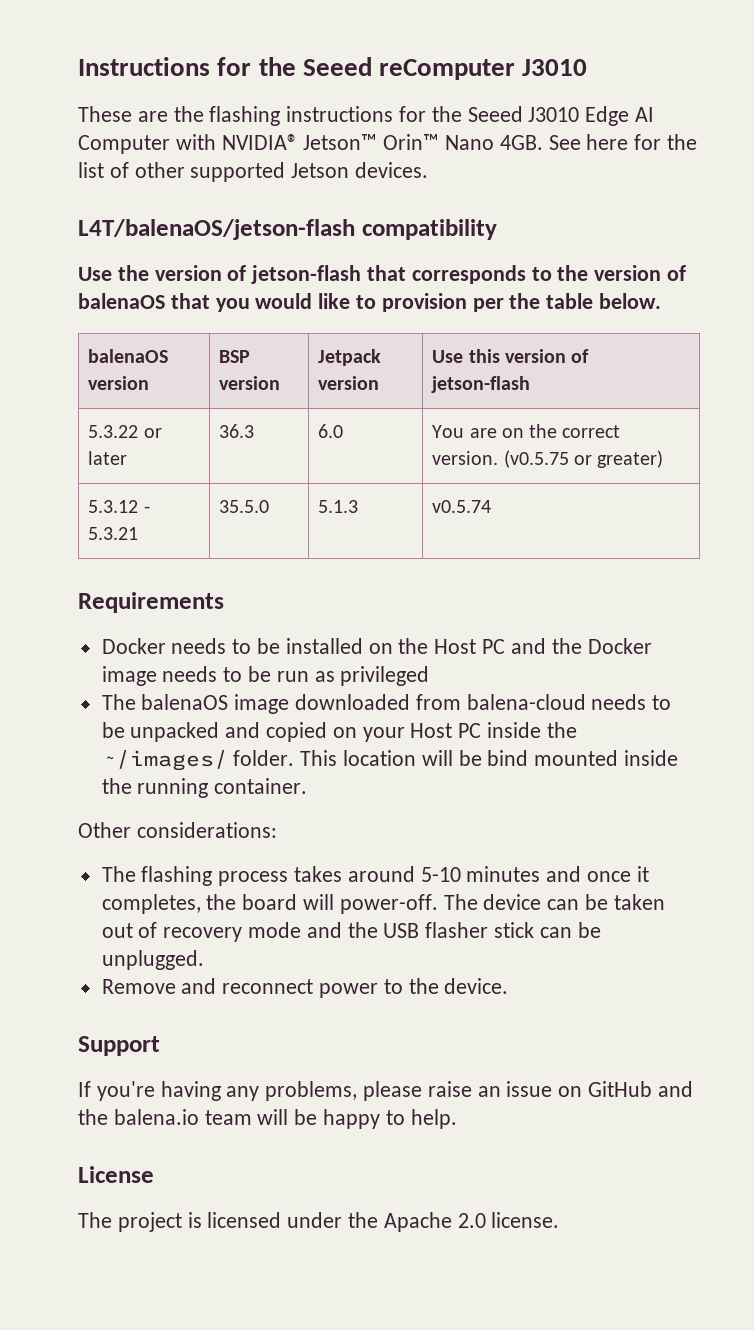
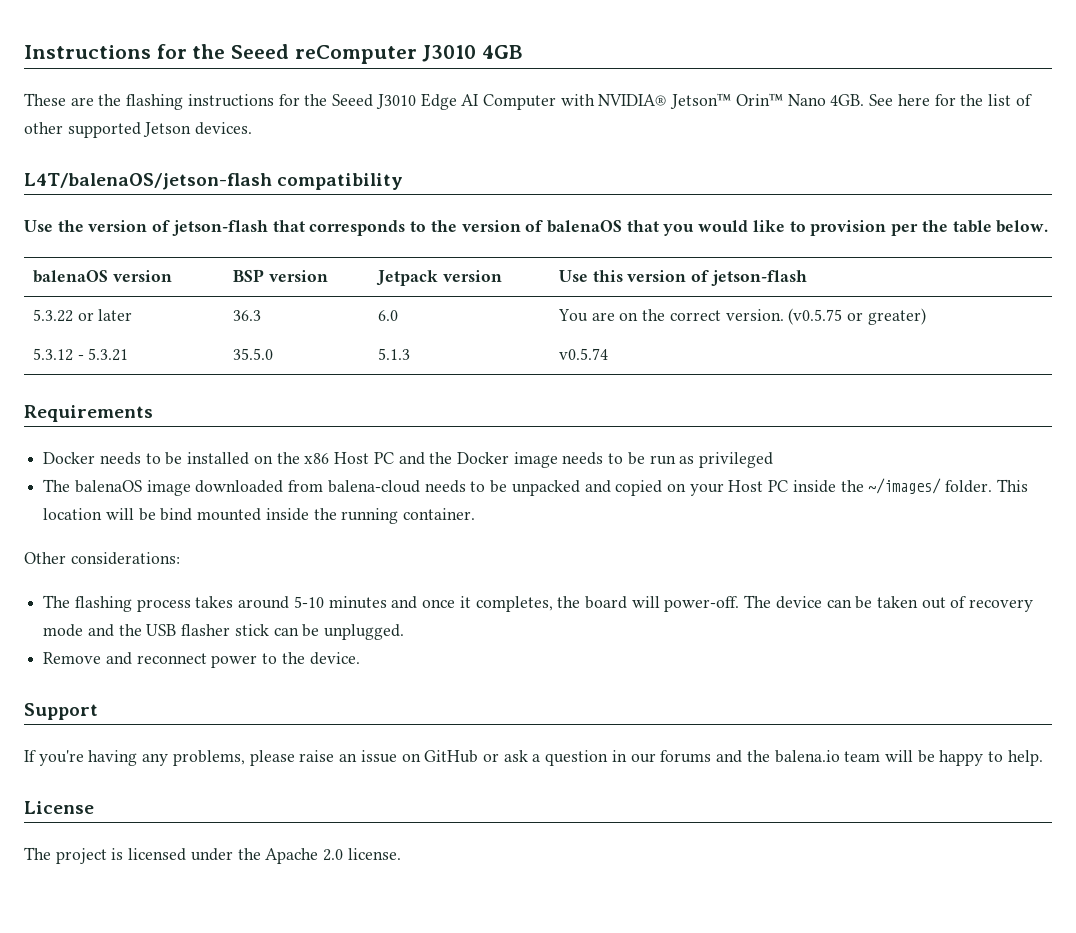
(588, 67) none -> [482,45,523,59] 4GB
(429, 646) none -> [304,453,330,464] x86
(653, 1089) none -> [482,750,712,766] or ask a question in our forums

